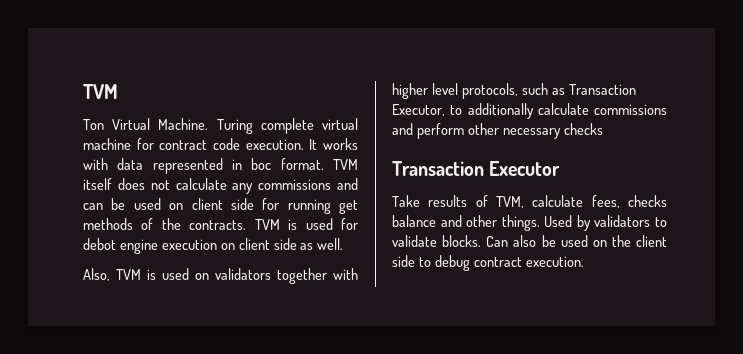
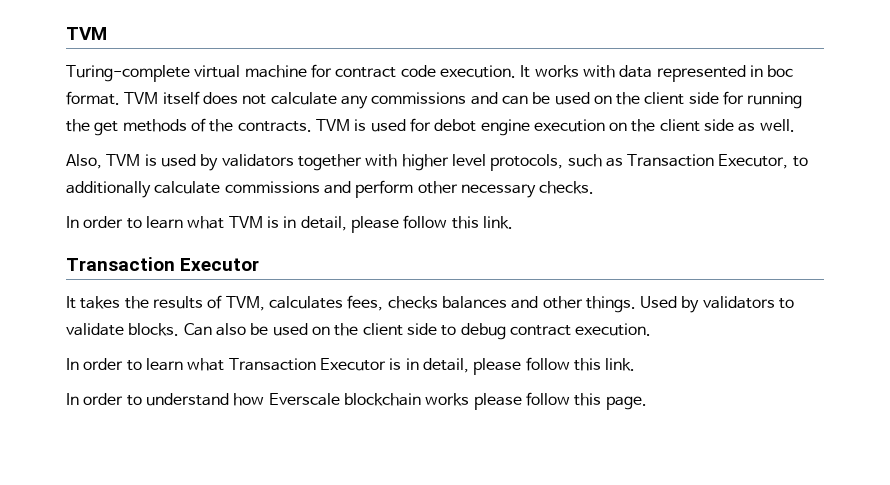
[83,118,314,134] Ton Virtual Machine. Turing complete -> [66,65,190,82] Turing-complete
(184, 206) none -> [616,92,641,105] the
(331, 206) none -> [66,119,90,132] the
(235, 246) none -> [631,119,656,132] the
[195,273,209,280] on -> [200,154,219,171] by
[563,123,603,135] checks -> [539,181,595,194] [66,215,513,233] checks. // In order to learn what TVM is in detail, please follow this link.
[392,195,420,207] Take -> [66,296,149,309] It takes the
[532,195,584,207] calculate -> [268,296,343,309] calculates
[392,215,436,227] balance -> [441,296,507,309] balances
(584, 261) none -> [66,357,636,375] [66,392,647,410] // In order to learn what Transaction Executor is in detail, please follow this link. // In order to understand how Everscale blockchain works please follow this page.

